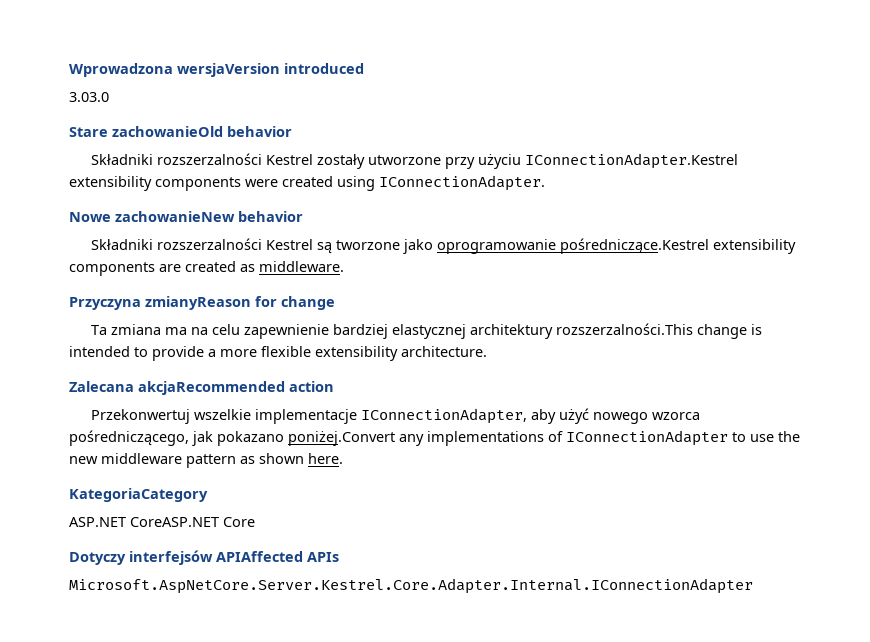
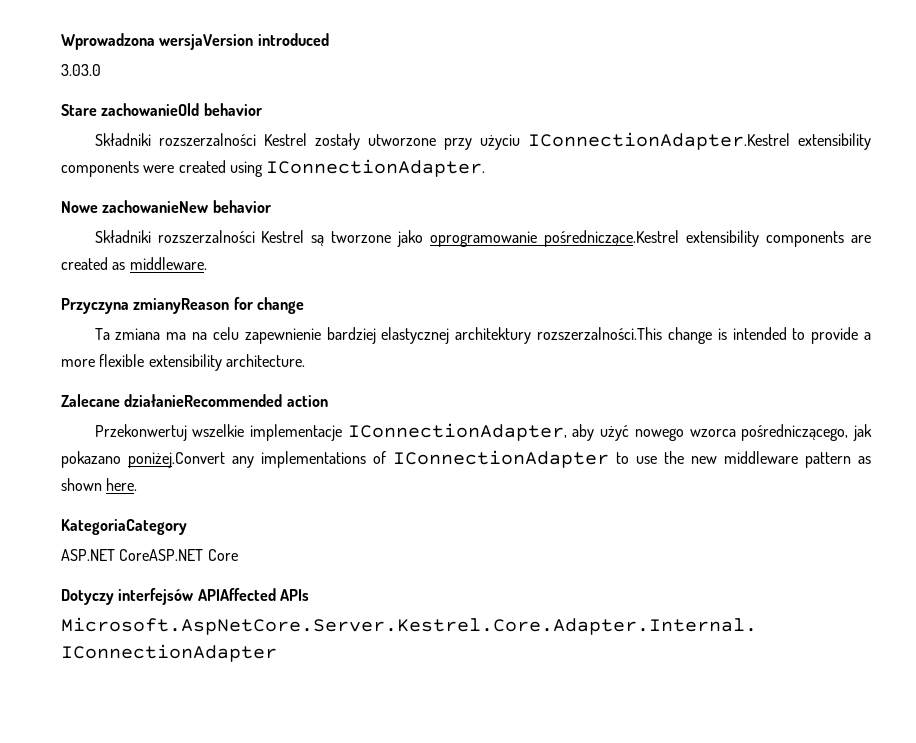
[69,381,285,395] Zalecana akcjaRecommended -> [61,394,283,407] Zalecane działanieRecommended

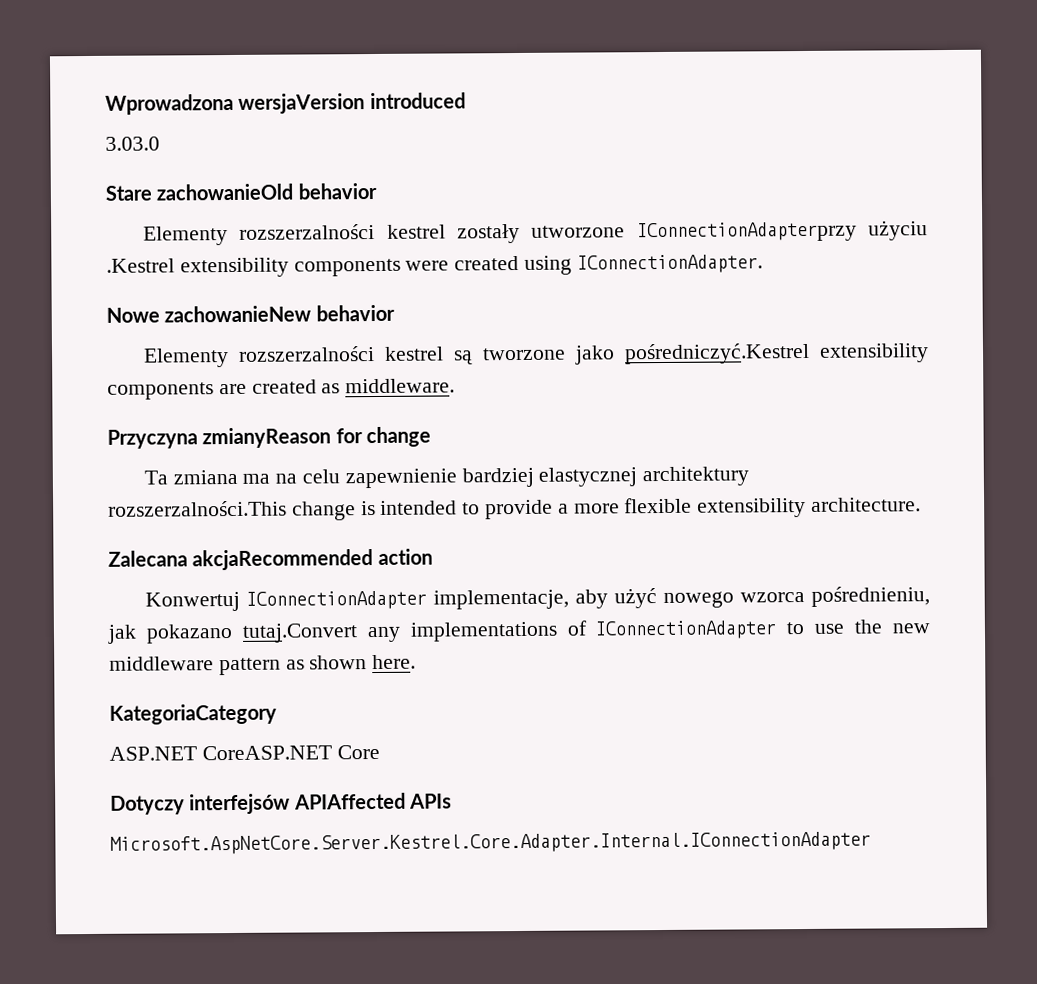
[94,132,790,150] Składniki rozszerzalności Kestrel zostały utworzone przy użyciu IConnectionAdapter.Kestrel -> [142,220,928,246] [106,258,175,273] Elementy rozszerzalności kestrel zostały utworzone IConnectionAdapterprzy użyciu .Kestrel
[94,230,305,243] Składniki rozszerzalności Kestrel -> [142,346,444,368] Elementy rozszerzalności kestrel
[430,230,680,247] oprogramowanie pośredniczące.Kestrel -> [623,342,810,365] pośredniczyć.Kestrel
[61,394,283,407] Zalecane działanieRecommended -> [108,549,374,571] Zalecana akcjaRecommended
[94,423,567,441] Przekonwertuj wszelkie implementacje IConnectionAdapter, -> [144,589,569,612] Konwertuj IConnectionAdapter implementacje,
[741,424,849,441] pośredniczącego, -> [811,586,930,607] pośrednieniu,
[128,452,225,468] poniżej.Convert -> [241,623,358,643] tutaj.Convert

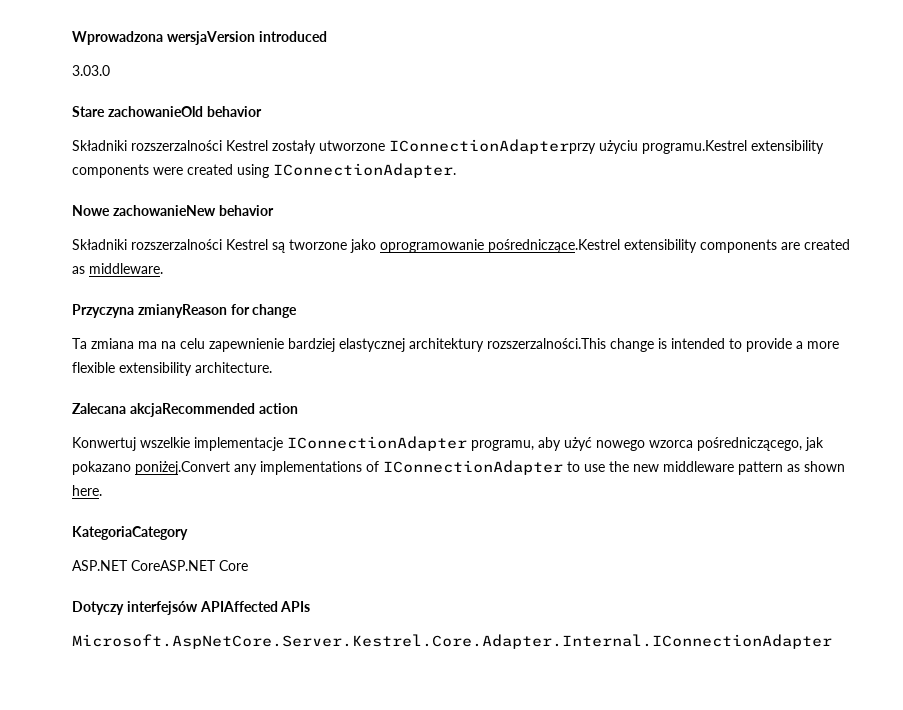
[142,223,446,246] Elementy rozszerzalności kestrel -> [72,140,268,151] Składniki rozszerzalności Kestrel
[106,258,175,273] .Kestrel -> [642,140,747,154] programu.Kestrel
[142,346,444,368] Elementy rozszerzalności kestrel -> [72,239,268,250] Składniki rozszerzalności Kestrel
[623,342,810,365] pośredniczyć.Kestrel -> [380,239,620,253] oprogramowanie pośredniczące.Kestrel
[245,589,569,610] IConnectionAdapter implementacje, -> [140,436,534,451] wszelkie implementacje IConnectionAdapter programu,
[811,586,930,607] pośrednieniu, -> [697,437,802,451] pośredniczącego,
[241,623,358,643] tutaj.Convert -> [135,461,230,475] poniżej.Convert

